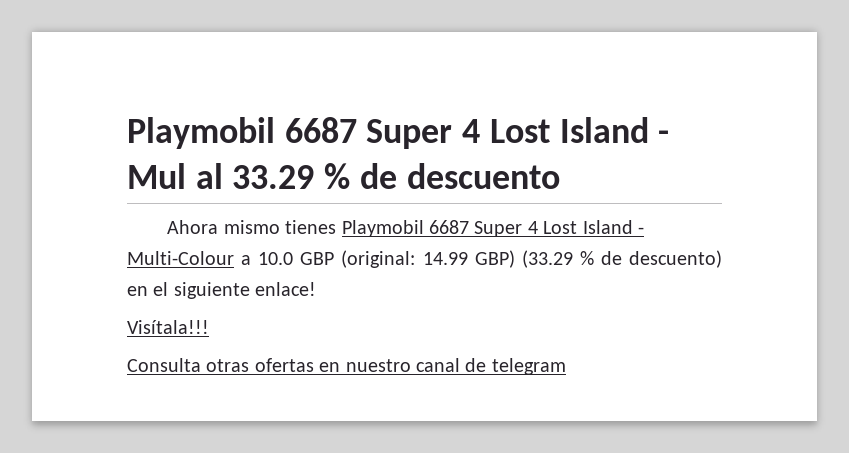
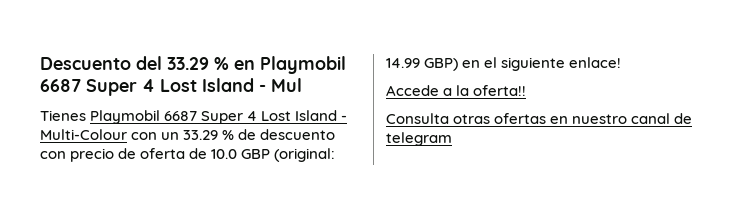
(127, 133) none -> [40,56,255,70] Descuento del 33.29 % en
[195,163,560,189] [167,220,337,234] al 33.29 % de descuento // Ahora mismo tienes -> [40,110,86,121] // Tienes
[241,255,252,265] a -> [131,129,336,140] [40,148,208,162] con un 33.29 % de descuento con precio de oferta de
[521,250,723,268] (33.29 % de descuento) -> (459, 64) none
[127,320,209,334] Visítala!!! -> [386,85,527,96] Accede a la oferta!!

